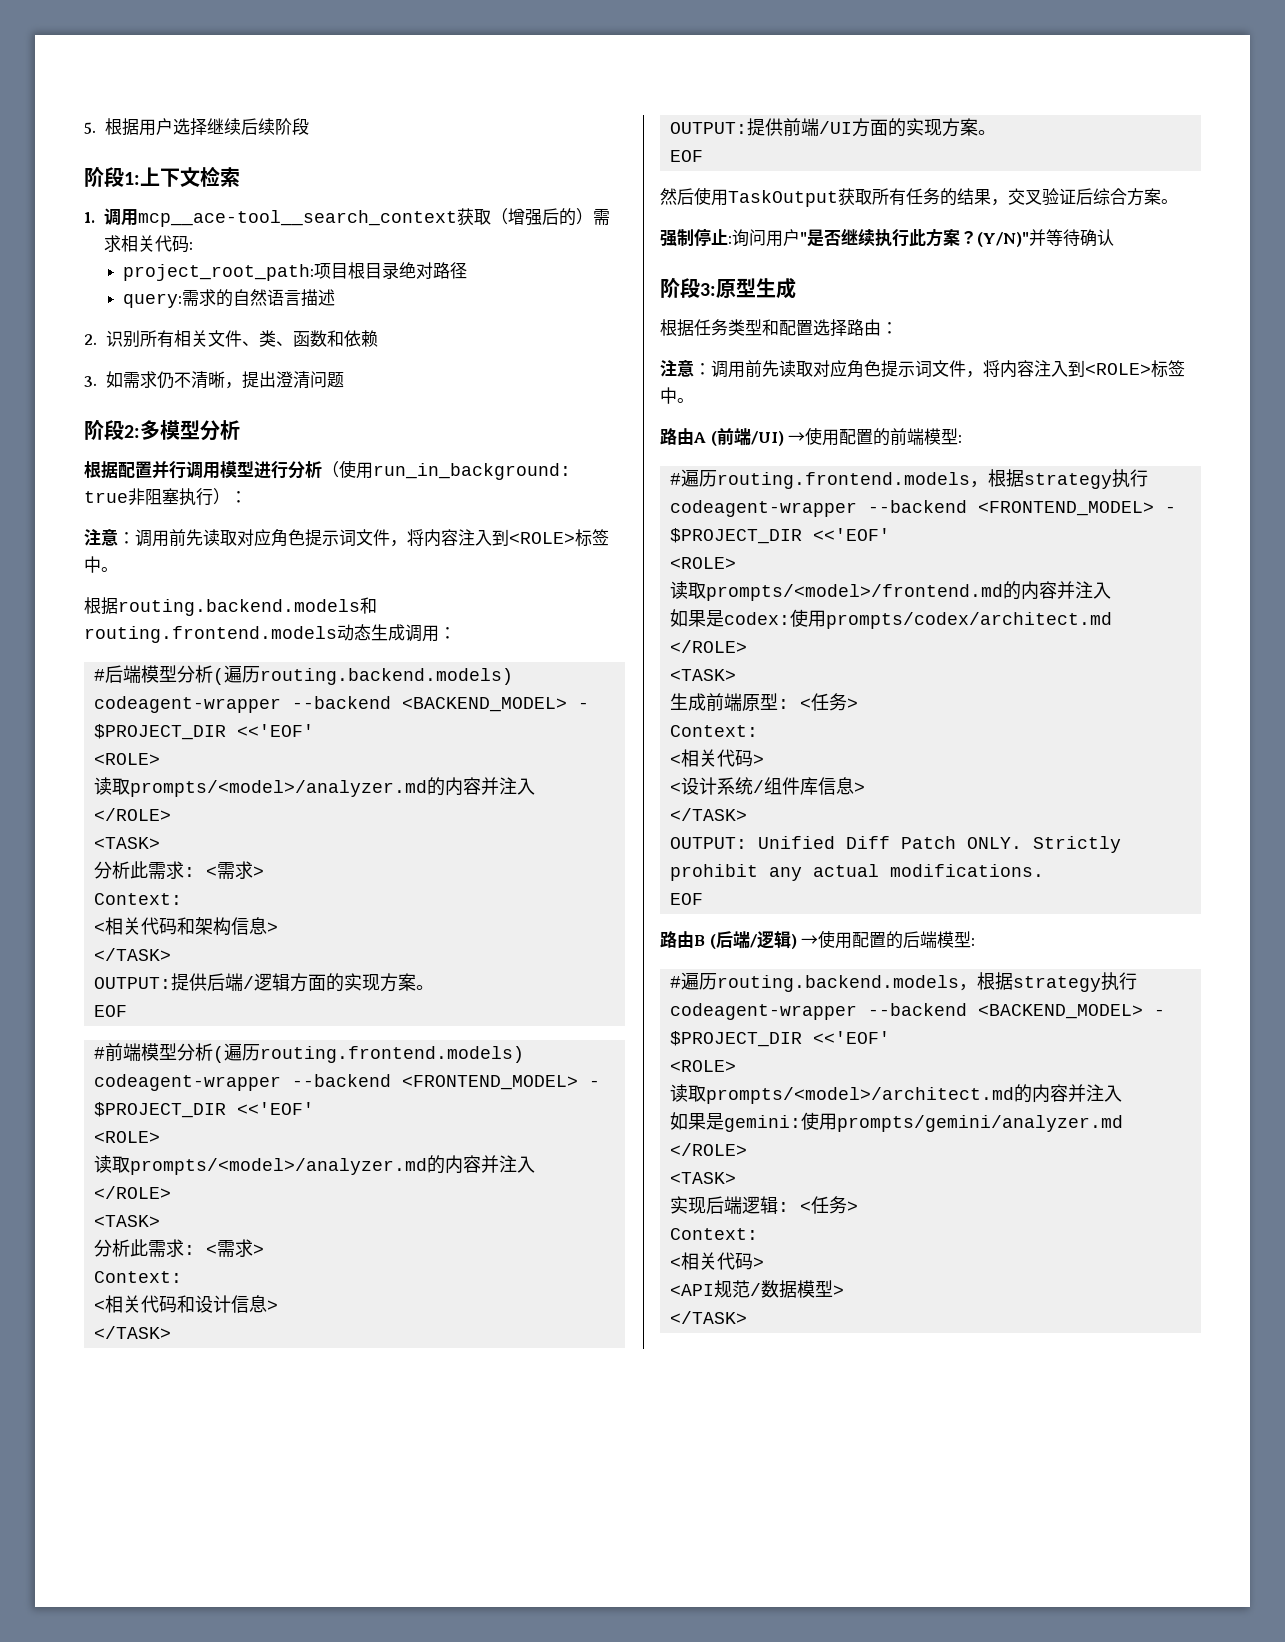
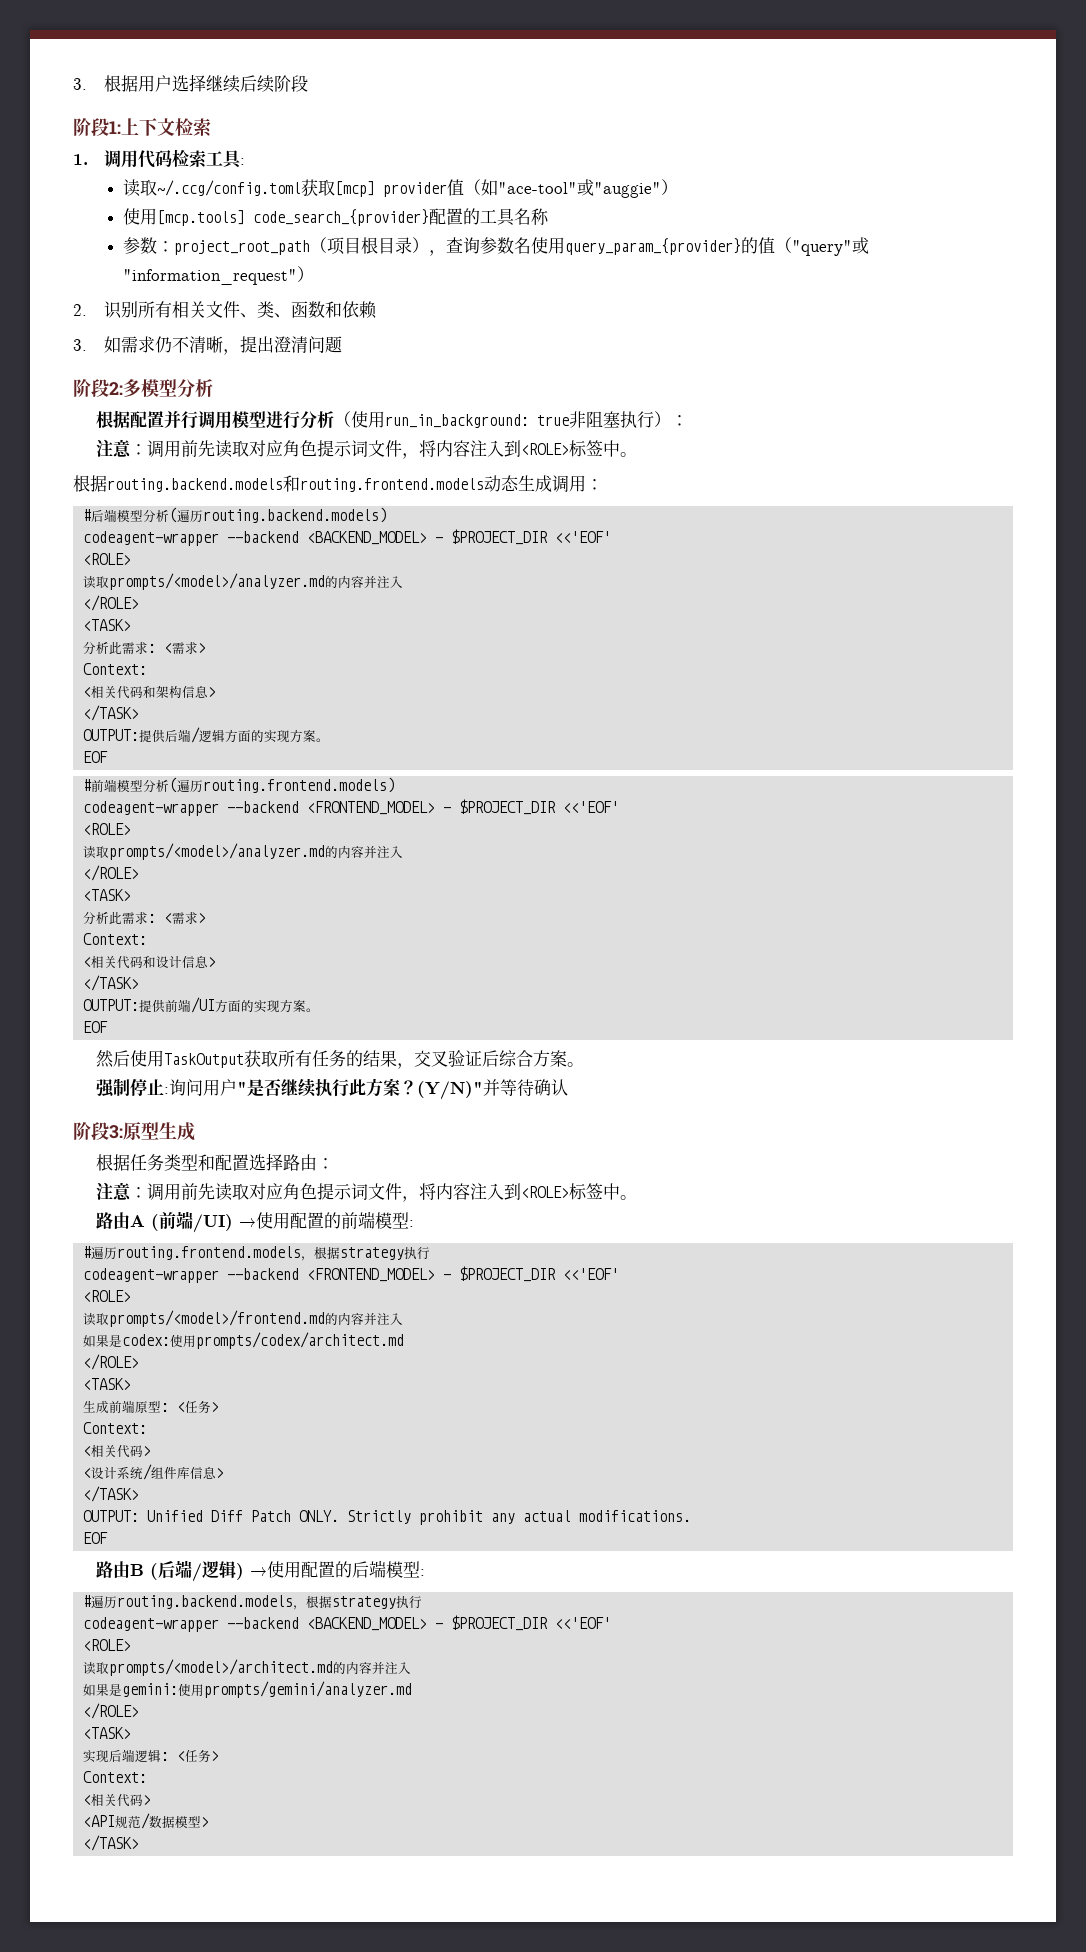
[84,122,96,134] 5. -> [73,78,87,90] 3.
[138,208,611,227] [104,235,194,253] [122,264,314,281] mcp__ace-tool__search_context获取（增强后的）需求相关代码: // project_root_path: -> [138,149,246,169] [123,179,679,198] [123,208,550,226] [123,237,328,255] 代码检索工具: // 读取~/.ccg/config.toml获取[mcp] provider值（如"ace-tool"或"auggie"） // 使用[mcp.tools] code_search_{provider}配置的工具名称 // 参数：project_root_path（
[398,262,467,279] [122,289,335,308] 绝对路径 // query:需求的自然语言描述 -> [412,237,870,256] [123,266,315,285] ），查询参数名使用query_param_{provider}的值（"query"或"information_request"）

